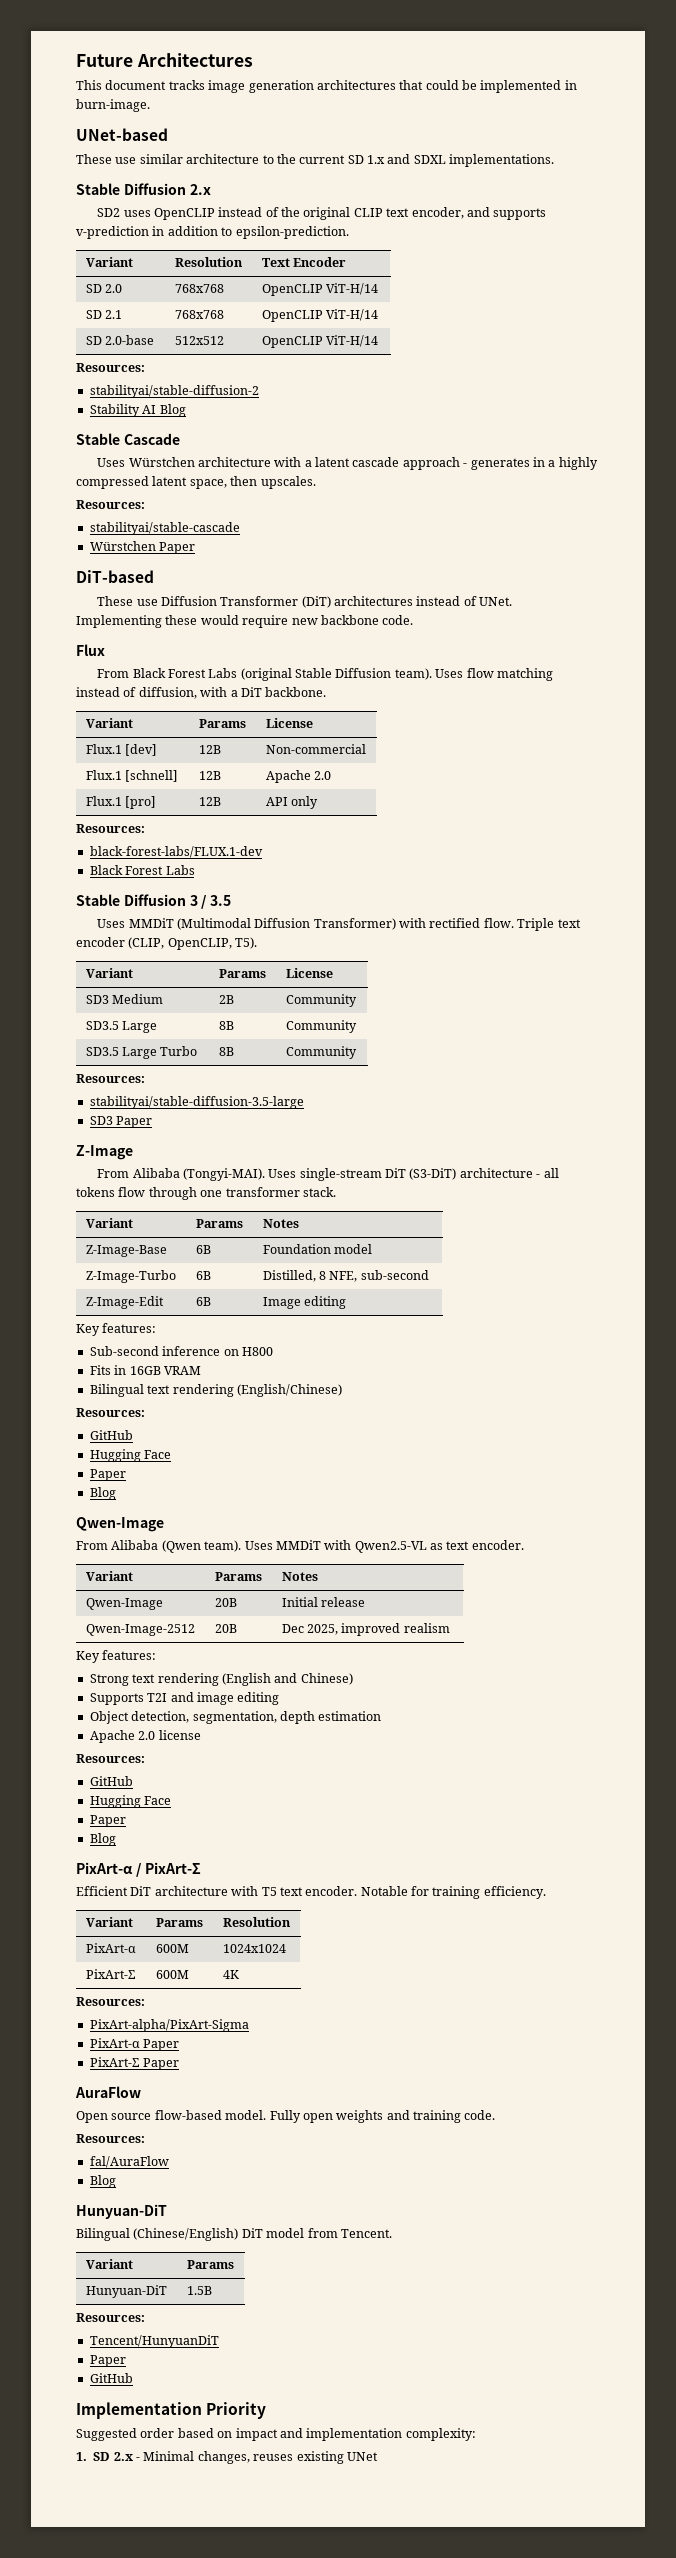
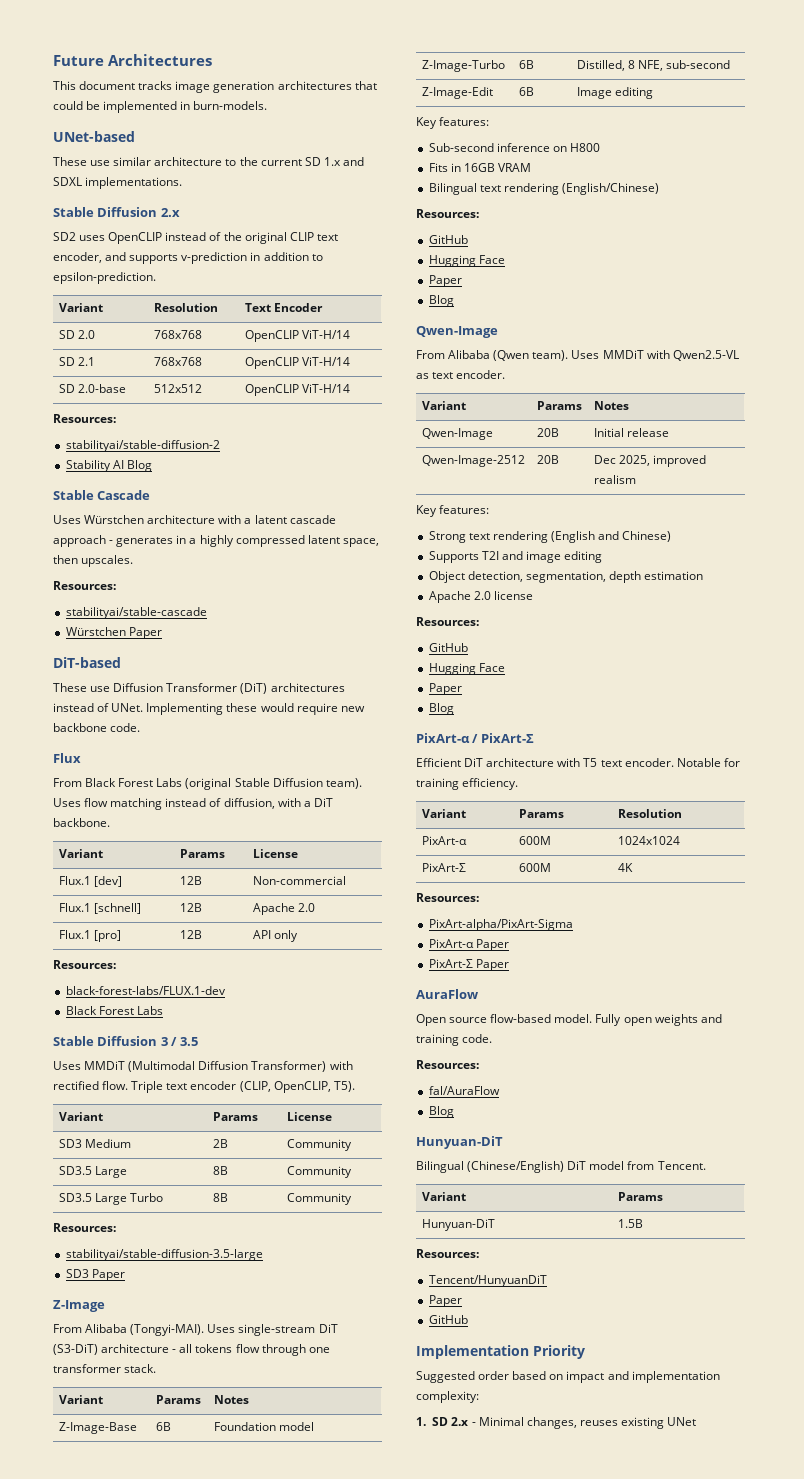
[76,99,150,112] burn-image. -> [193,101,268,110] burn-models.

